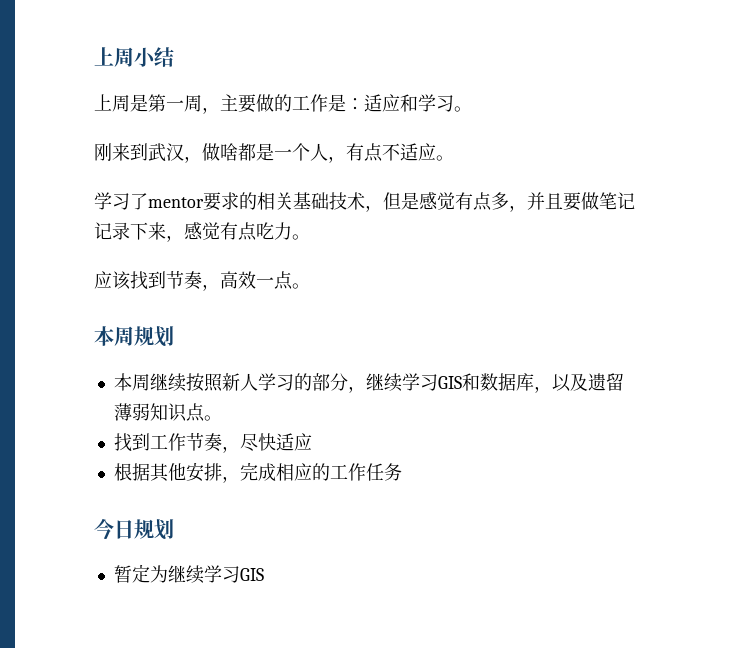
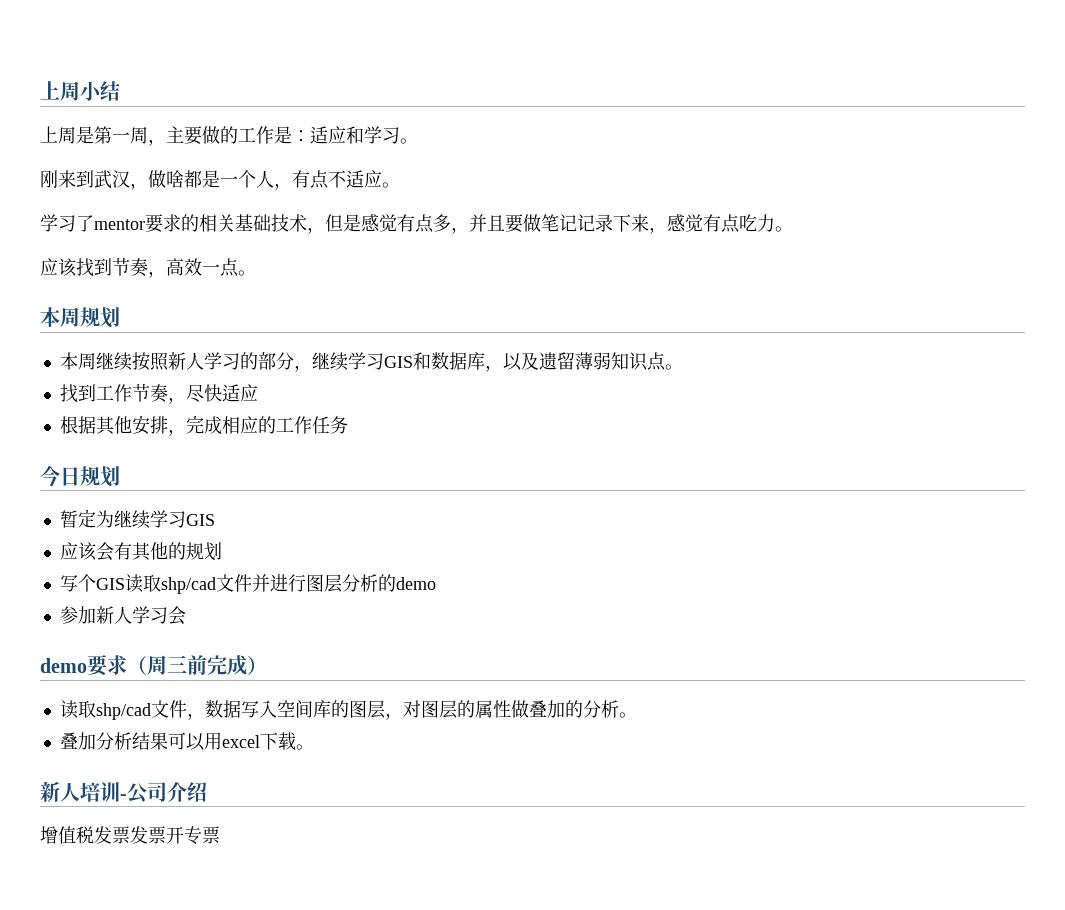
(264, 574) none -> [59,542,222,561] [59,574,436,594] [59,606,186,625] [40,655,267,676] [59,700,637,720] [59,732,314,751] [40,781,207,804] [40,826,220,845] // 应该会有其他的规划 // 写个GIS读取shp/cad文件并进行图层分析的demo // 参加新人学习会 // demo要求（周三前完成） // 读取shp/cad文件，数据写入空间库的图层，对图层的属性做叠加的分析。 // 叠加分析结果可以用excel下载。 // 新人培训-公司介绍 // 增值税发票发票开专票

